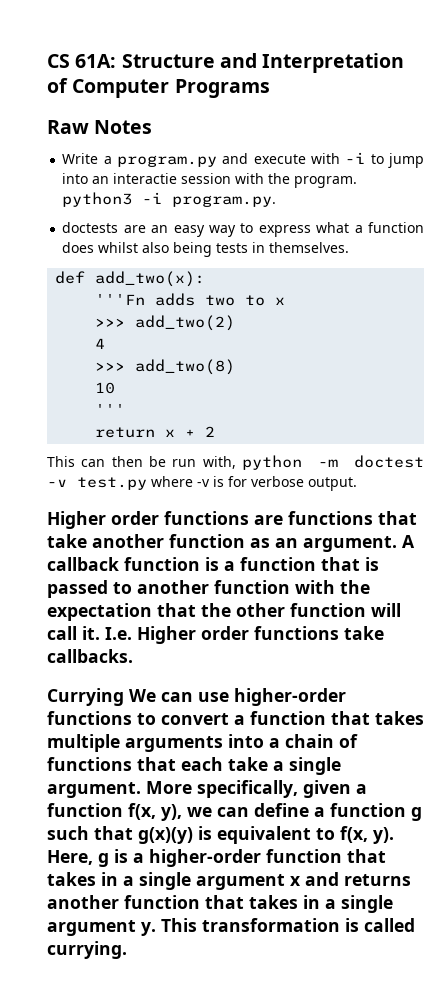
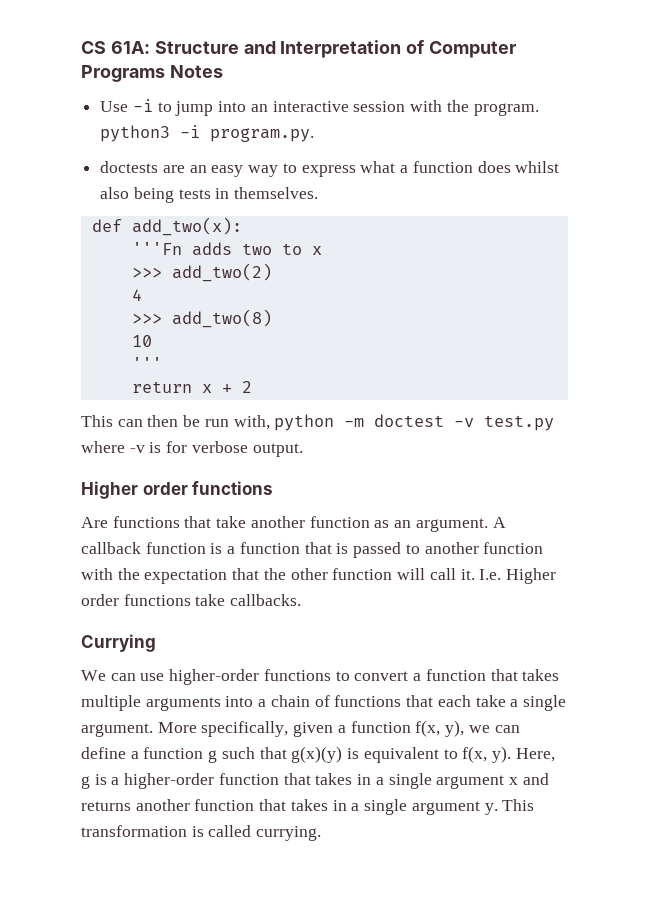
[47,120,89,134] // Raw -> (165, 73) none
[62,153,341,167] Write a program.py and execute with -> [100,101,129,112] Use
[113,173,178,184] interactie -> [272,101,349,112] interactive
[254,515,283,525] are -> [81,517,108,528] // Are
(124, 697) none -> (156, 643) //

